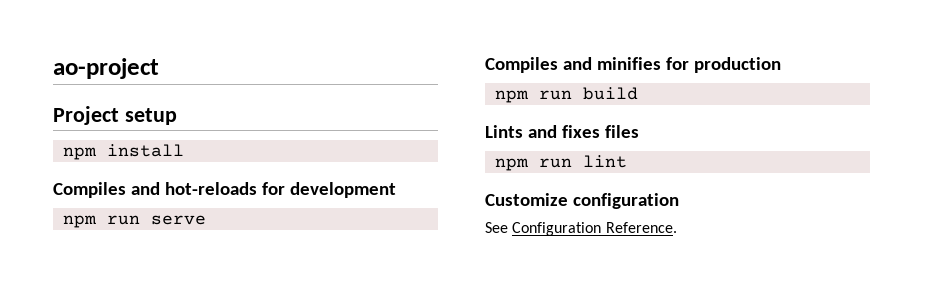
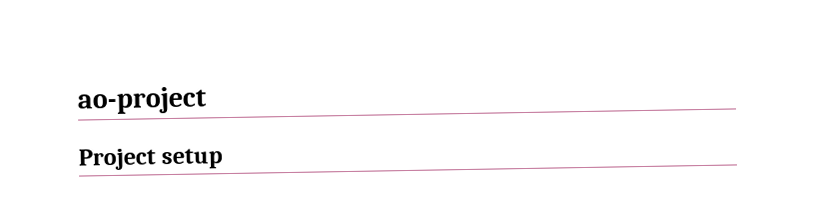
[62,144,184,160] [53,182,396,198] [62,215,206,228] [485,57,781,73] [494,87,638,103] [485,125,639,138] [494,155,627,171] [485,193,679,209] [485,222,677,236] // npm install // Compiles and hot-reloads for development // npm run serve // Compiles and minifies for production // npm run build // Lints and fixes files // npm run lint // Customize configuration // See Configuration Reference. -> (224, 159) none

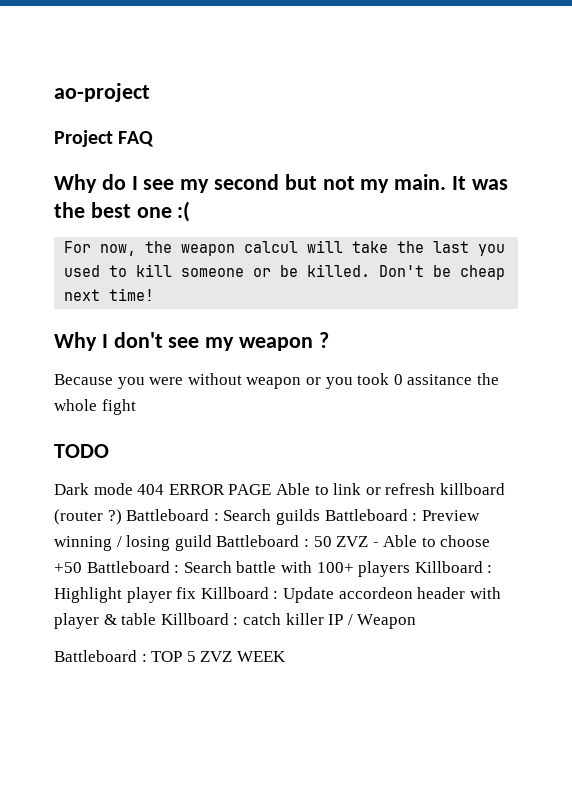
[161,148,224,170] setup -> [118,131,155,147] [54,174,508,193] [54,201,191,222] [64,240,506,256] [64,264,506,280] [64,288,155,301] [54,332,329,351] [54,373,499,389] [54,399,136,415] [54,444,109,458] [54,483,505,495] [54,509,480,525] [54,535,491,551] [54,561,493,577] [54,587,501,603] [54,613,417,629] [54,650,286,662] FAQ // Why do I see my second but not my main. It was the best one :( // For now, the weapon calcul will take the last you used to kill someone or be killed. Don't be cheap next time! // Why I don't see my weapon ? // Because you were without weapon or you took 0 assitance the whole fight // TODO // Dark mode 404 ERROR PAGE Able to link or refresh killboard (router ?) Battleboard : Search guilds Battleboard : Preview winning / losing guild Battleboard : 50 ZVZ - Able to choose +50 Battleboard : Search battle with 100+ players Killboard : Highlight player fix Killboard : Update accordeon header with player & table Killboard : catch killer IP / Weapon // Battleboard : TOP 5 ZVZ WEEK

